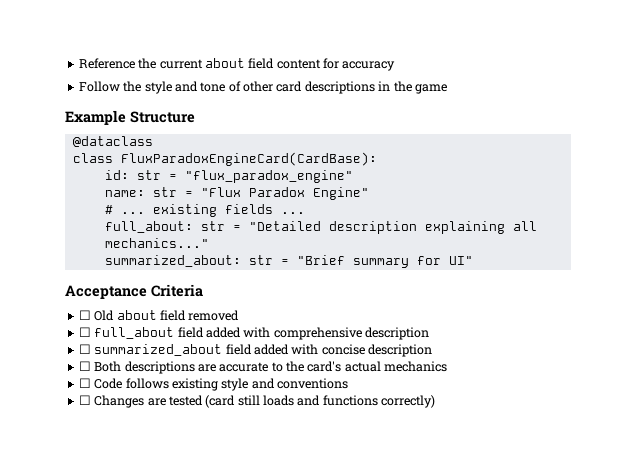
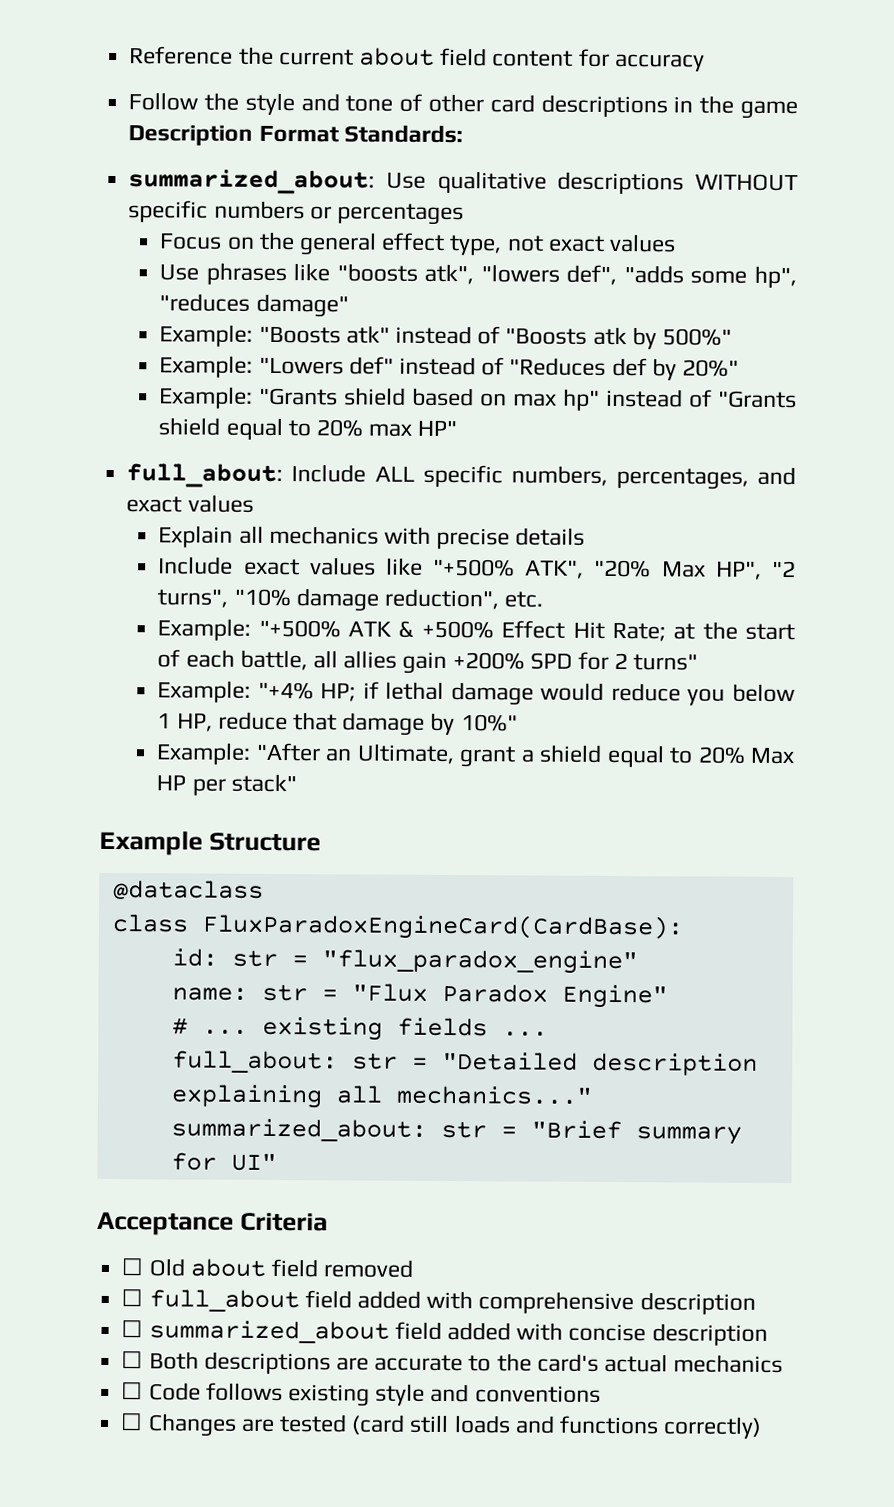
(447, 89) none -> [128,124,463,146] [128,169,798,195] [128,200,464,226] [159,231,677,256] [159,262,797,289] [159,293,349,318] [159,324,733,350] [159,355,740,381] [159,386,797,411] [158,417,458,441] [126,463,797,490] [126,494,254,513] [158,525,586,550] [158,556,796,580] [157,588,544,612] [157,618,795,642] [157,649,699,675] [157,680,795,706] [157,711,518,736] [156,742,795,768] [156,773,297,796] Description Format Standards: // summarized_about: Use qualitative descriptions WITHOUT specific numbers or percentages // Focus on the general effect type, not exact values // Use phrases like "boosts atk", "lowers def", "adds some hp", "reduces damage" // Example: "Boosts atk" instead of "Boosts atk by 500%" // Example: "Lowers def" instead of "Reduces def by 20%" // Example: "Grants shield based on max hp" instead of "Grants shield equal to 20% max HP" // full_about: Include ALL specific numbers, percentages, and exact values // Explain all mechanics with precise details // Include exact values like "+500% ATK", "20% Max HP", "2 turns", "10% damage reduction", etc. // Example: "+500% ATK & +500% Effect Hit Rate; at the start of each battle, all allies gain +200% SPD for 2 turns" // Example: "+4% HP; if lethal damage would reduce you below 1 HP, reduce that damage by 10%" // Example: "After an Ultimate, grant a shield equal to 20% Max HP per stack"

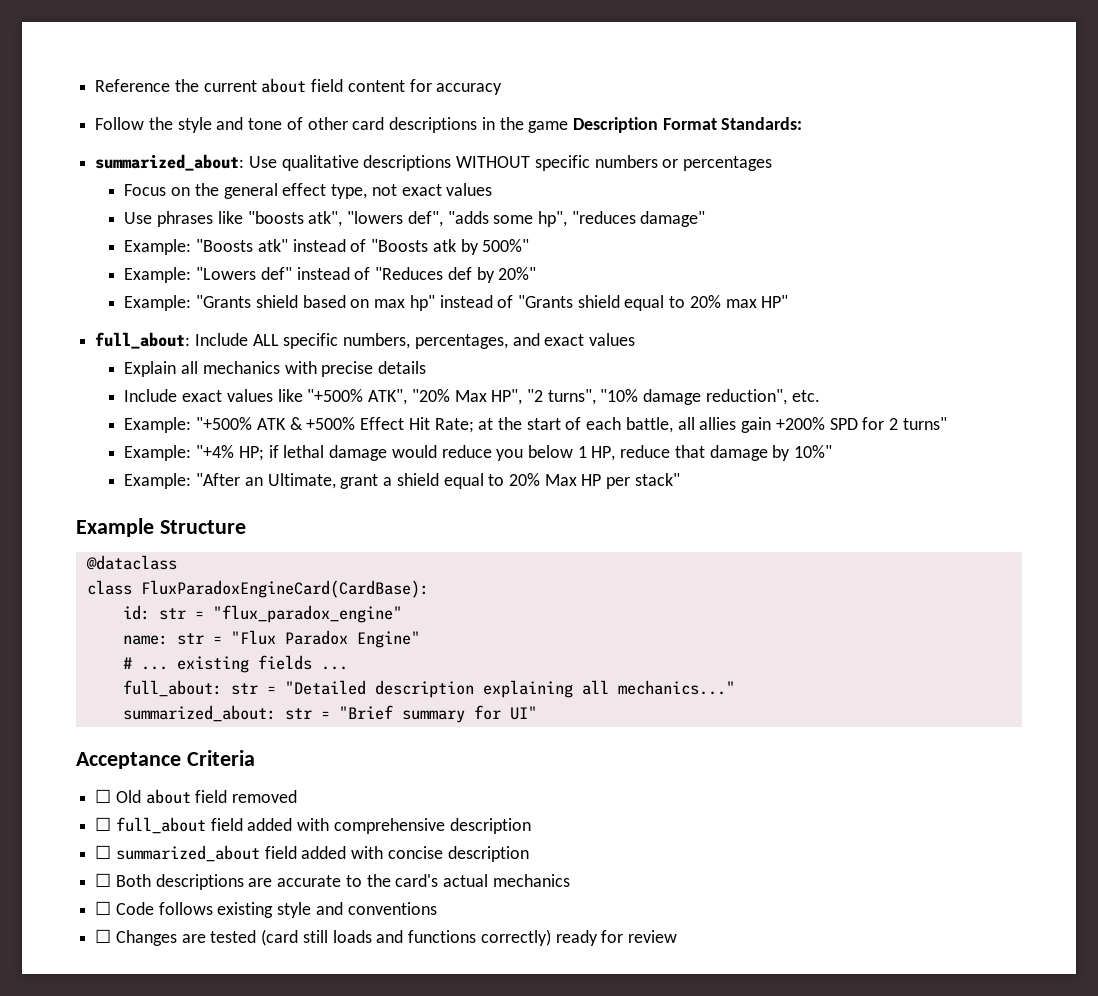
(763, 1427) none -> [555,930,677,946] ready for review

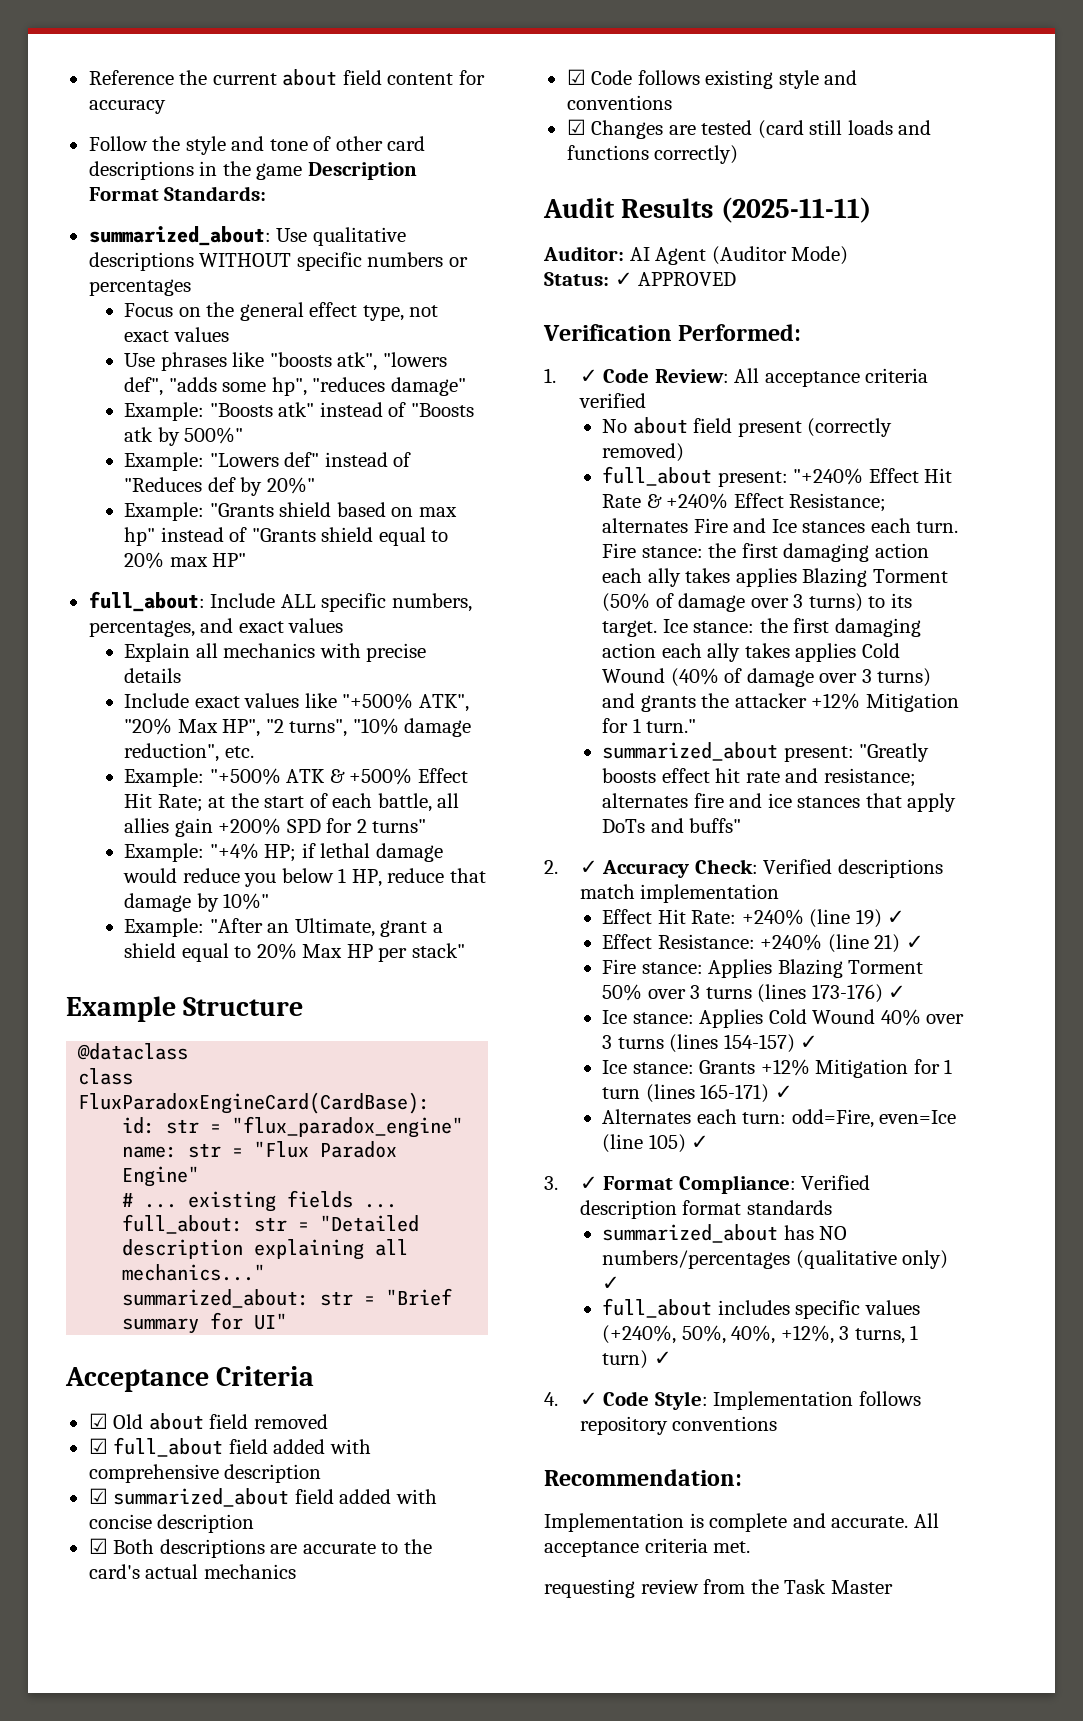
[95,789,112,803] ☐ -> [88,1413,108,1429] ☑
[95,817,112,831] ☐ -> [88,1438,108,1454] ☑
[95,845,112,859] ☐ -> [88,1488,108,1504] ☑
[95,873,112,887] ☐ -> [88,1538,108,1554] ☑
[95,901,112,915] ☐ -> [566,69,586,85] ☑
[95,929,112,943] ☐ -> [566,119,586,135] ☑
[555,930,677,946] ready for review -> [543,197,871,223] [543,246,849,265] [544,272,737,286] [543,324,802,341] [544,368,929,387] [578,393,646,408] [602,417,893,437] [602,443,685,462] [602,466,953,487] [602,493,887,512] [602,518,959,533] [602,543,929,562] [602,568,948,587] [602,593,912,612] [602,618,921,637] [602,643,900,662] [602,668,932,687] [602,693,959,712] [602,718,697,733] [602,742,930,762] [602,768,916,787] [602,793,957,812] [602,818,742,833] [544,859,943,878] [579,884,780,903] [602,909,906,928] [602,934,924,953] [602,959,924,978] [602,984,907,1003] [602,1009,965,1028] [602,1034,819,1053] [602,1059,953,1078] [602,1084,793,1103] [602,1109,957,1128] [602,1134,710,1153] [544,1175,871,1194] [579,1200,832,1219] [602,1224,848,1243] [602,1250,949,1269] [602,1276,621,1290] [602,1298,920,1319] [602,1325,919,1344] [602,1350,672,1369] [544,1391,921,1410] [579,1416,778,1435] [544,1469,742,1486] [544,1513,939,1532] [544,1538,751,1557] [544,1579,893,1598] // Audit Results (2025-11-11) // Auditor: AI Agent (Auditor Mode) // Status: ✓ APPROVED // Verification Performed: // 1. ✓ Code Review: All acceptance criteria verified // No about field present (correctly removed) // full_about present: "+240% Effect Hit Rate & +240% Effect Resistance; alternates Fire and Ice stances each turn. Fire stance: the first damaging action each ally takes applies Blazing Torment (50% of damage over 3 turns) to its target. Ice stance: the first damaging action each ally takes applies Cold Wound (40% of damage over 3 turns) and grants the attacker +12% Mitigation for 1 turn." // summarized_about present: "Greatly boosts effect hit rate and resistance; alternates fire and ice stances that apply DoTs and buffs" // 2. ✓ Accuracy Check: Verified descriptions match implementation // Effect Hit Rate: +240% (line 19) ✓ // Effect Resistance: +240% (line 21) ✓ // Fire stance: Applies Blazing Torment 50% over 3 turns (lines 173-176) ✓ // Ice stance: Applies Cold Wound 40% over 3 turns (lines 154-157) ✓ // Ice stance: Grants +12% Mitigation for 1 turn (lines 165-171) ✓ // Alternates each turn: odd=Fire, even=Ice (line 105) ✓ // 3. ✓ Format Compliance: Verified description format standards // summarized_about has NO numbers/percentages (qualitative only) ✓ // full_about includes specific values (+240%, 50%, 40%, +12%, 3 turns, 1 turn) ✓ // 4. ✓ Code Style: Implementation follows repository conventions // Recommendation: // Implementation is complete and accurate. All acceptance criteria met. // requesting review from the Task Master

